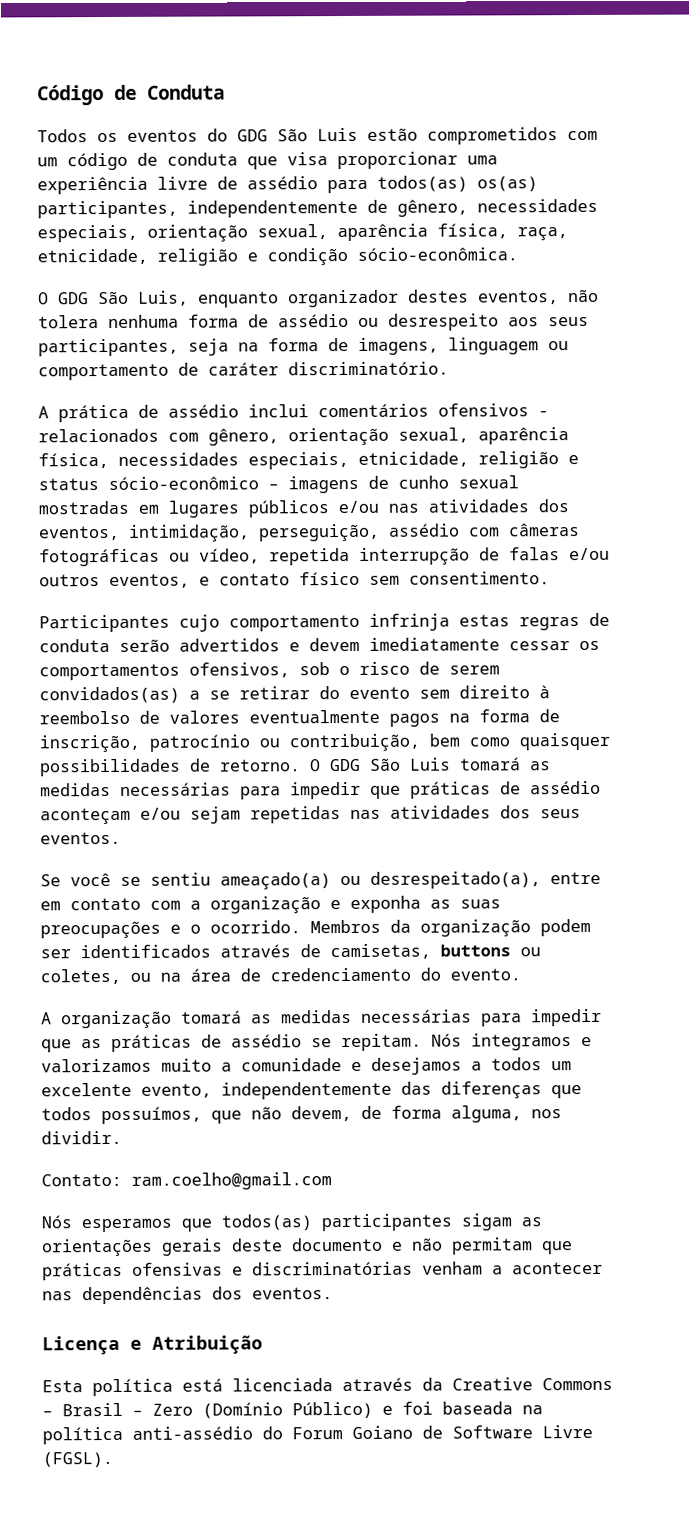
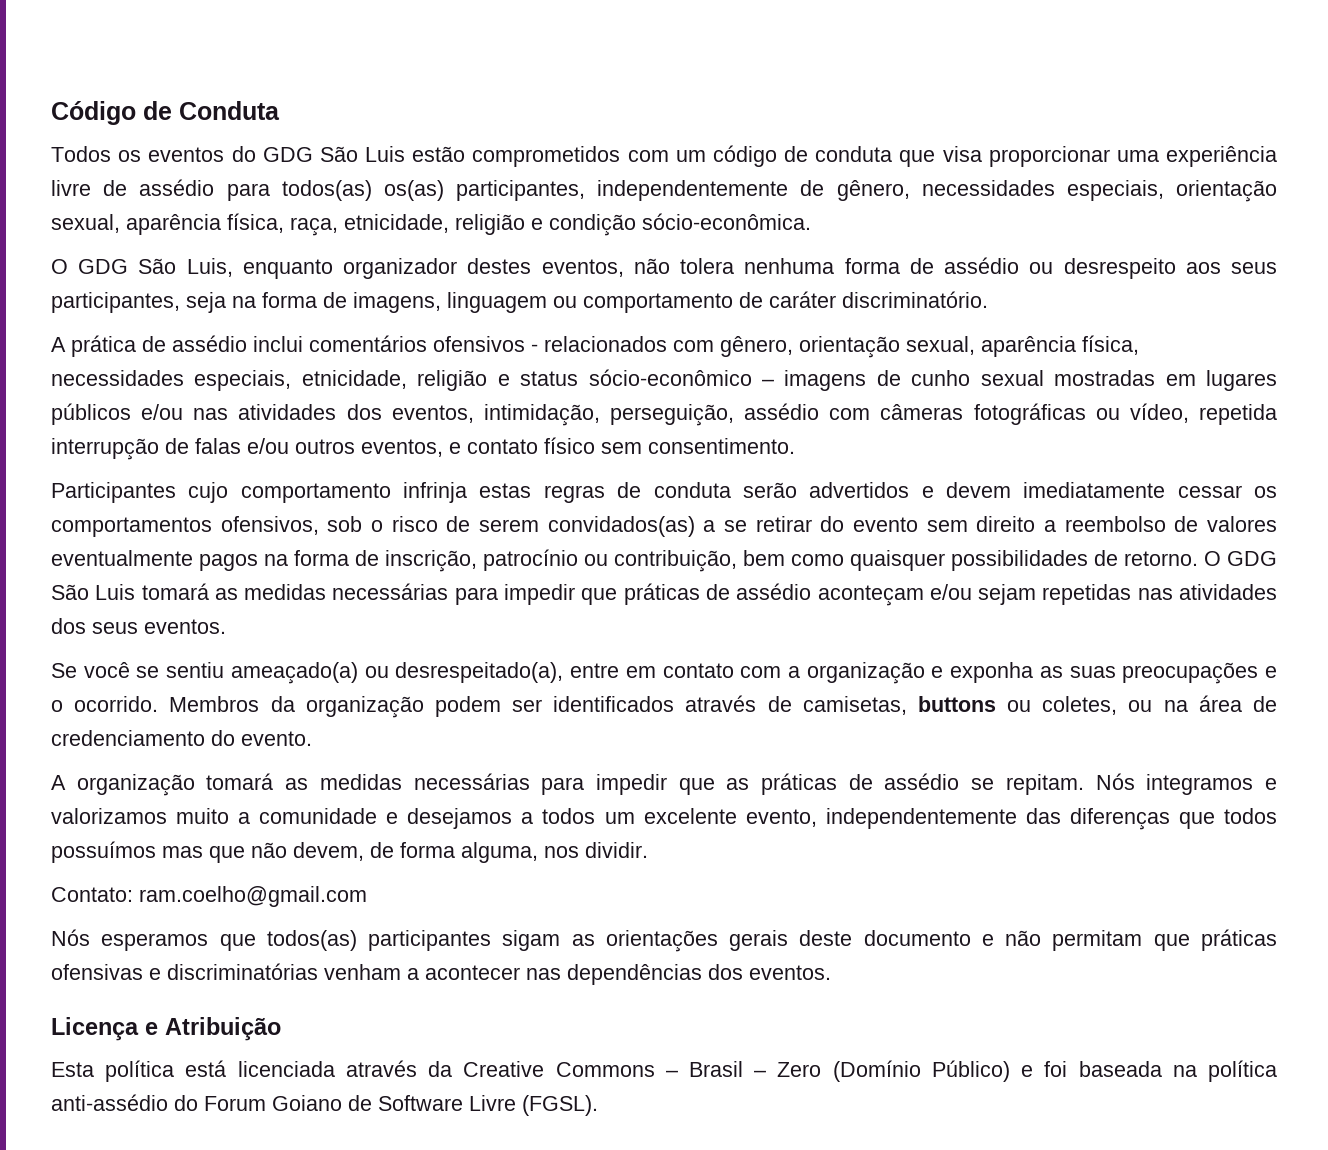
[539,685,550,699] à -> [1043,520,1056,532] a
[101,1106,202,1125] possuímos, -> [51,841,203,863] possuímos mas

